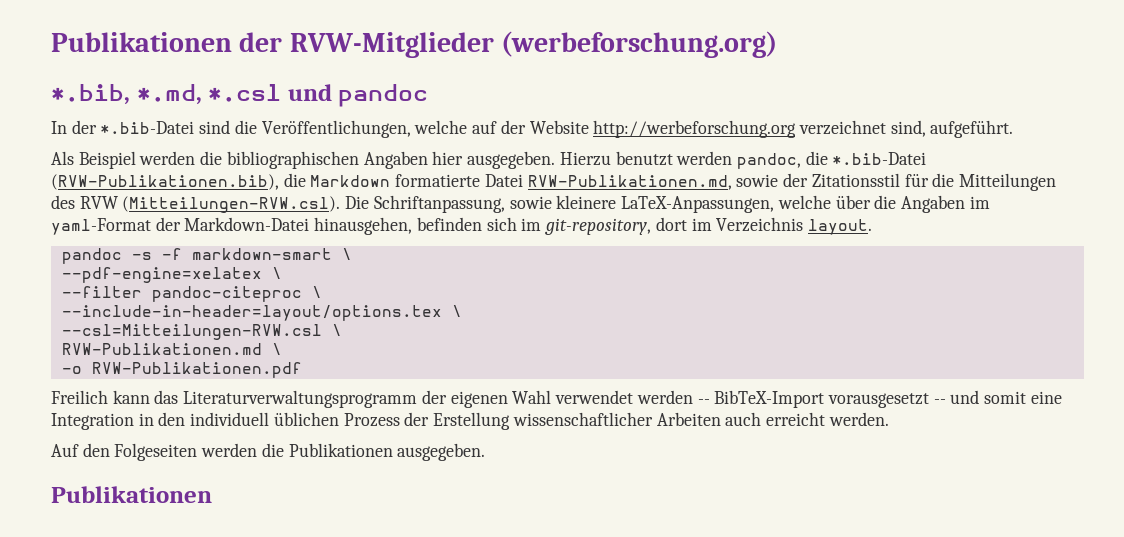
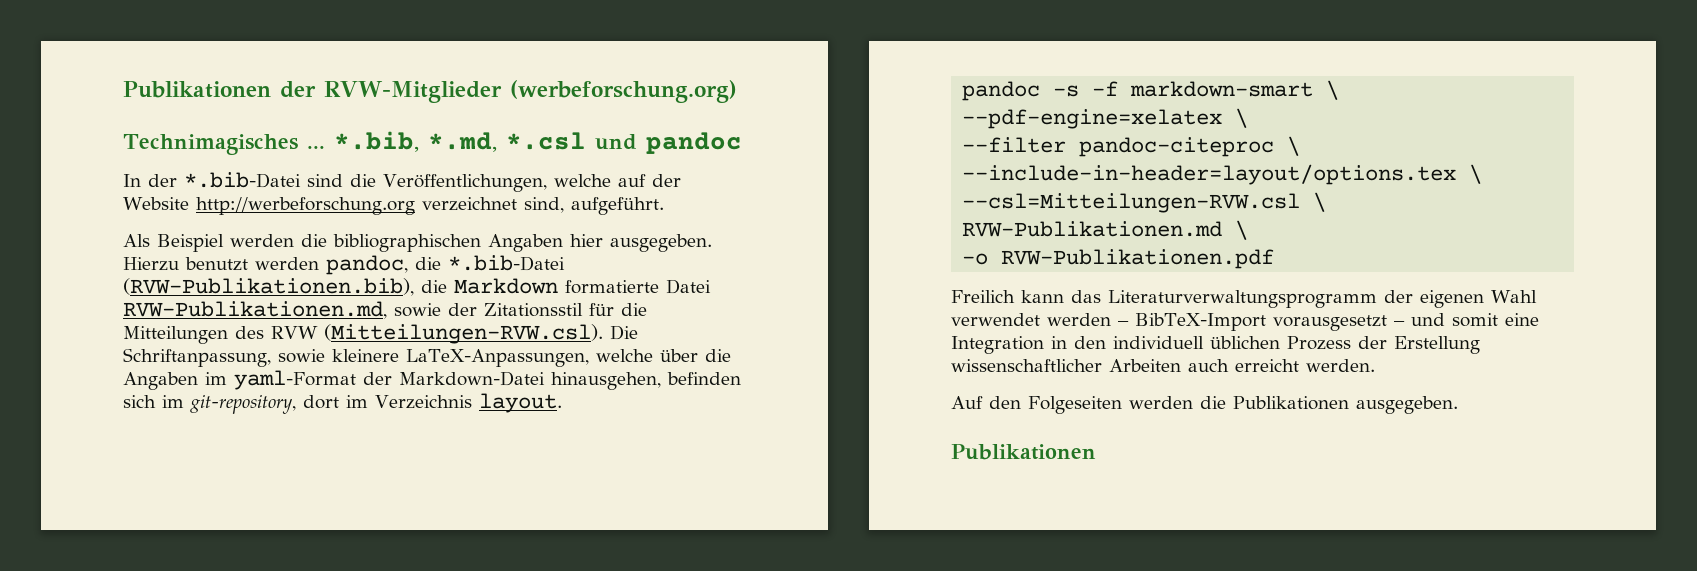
(778, 44) none -> [123,134,325,155] Technimagisches ...
[697,399,710,404] -- -> [1118,321,1129,326] –
[933,399,946,404] -- -> [1393,321,1405,326] –

